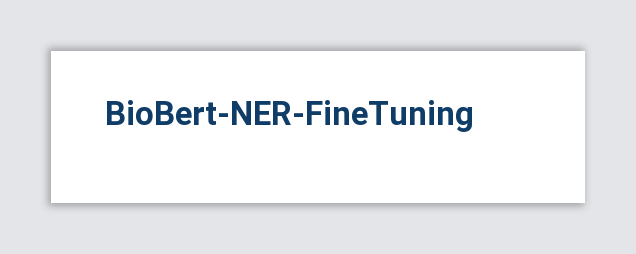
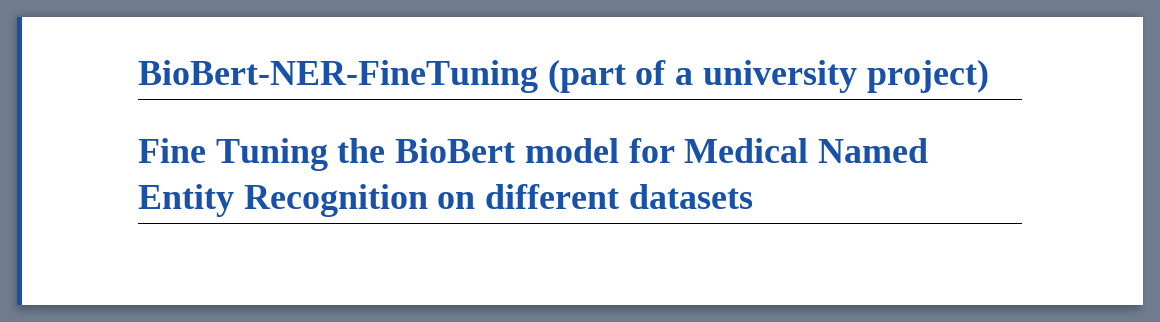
(474, 116) none -> [547,60,989,93] [138,138,929,171] [138,184,753,217] (part of a university project) // Fine Tuning the BioBert model for Medical Named Entity Recognition on different datasets

